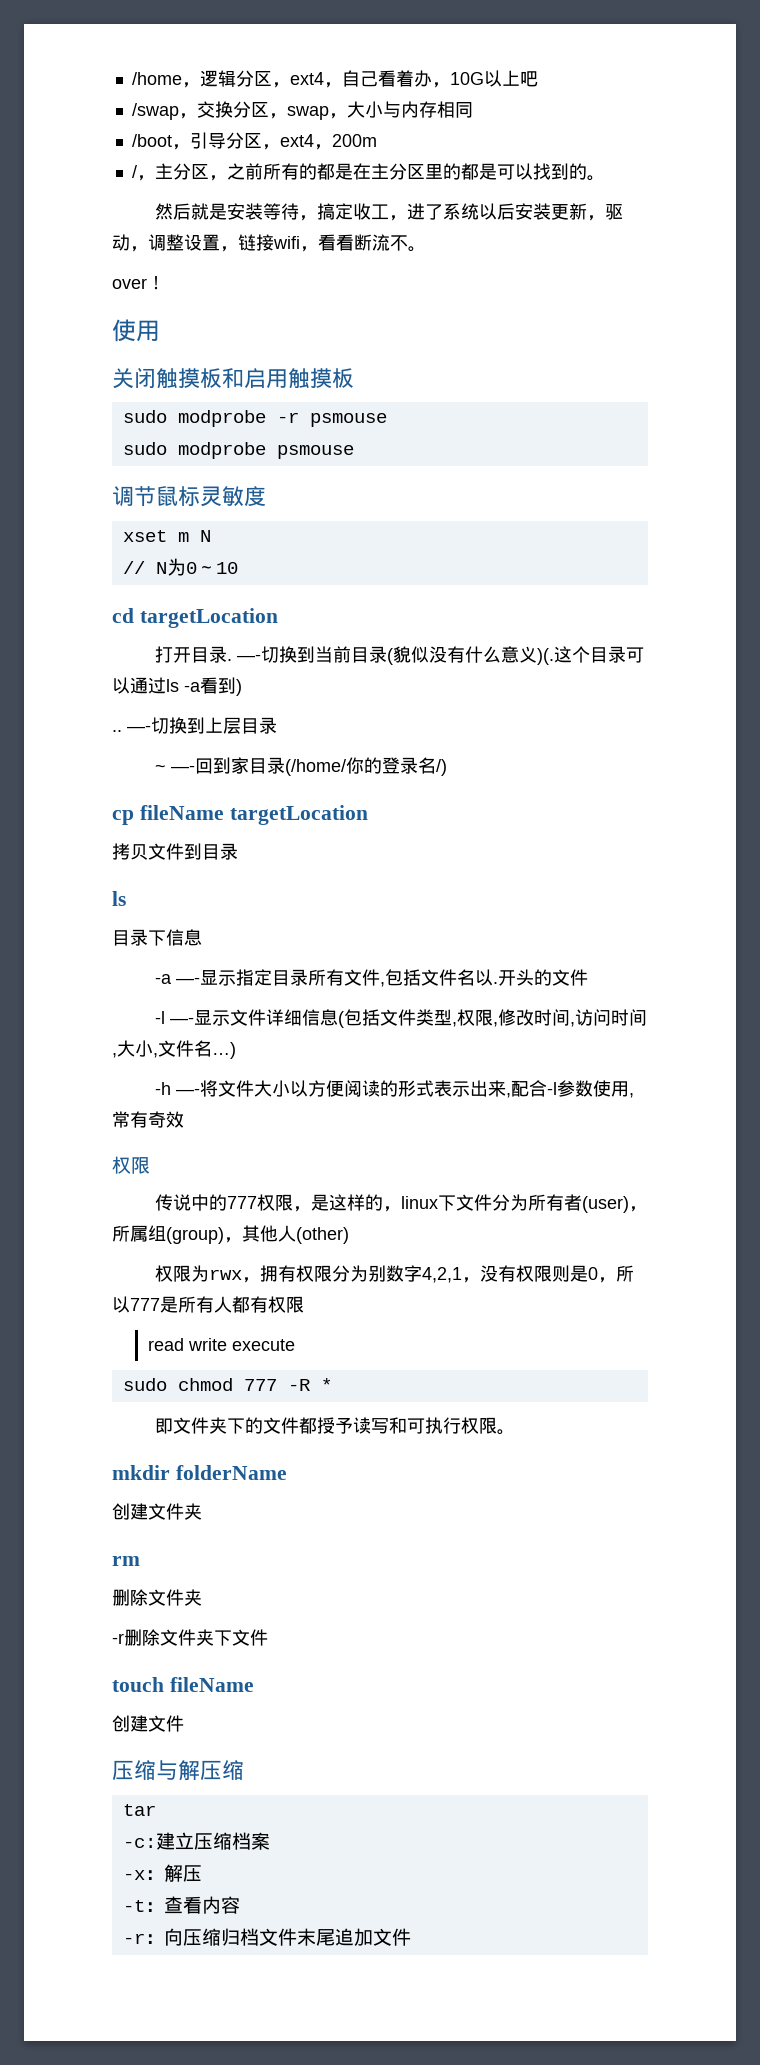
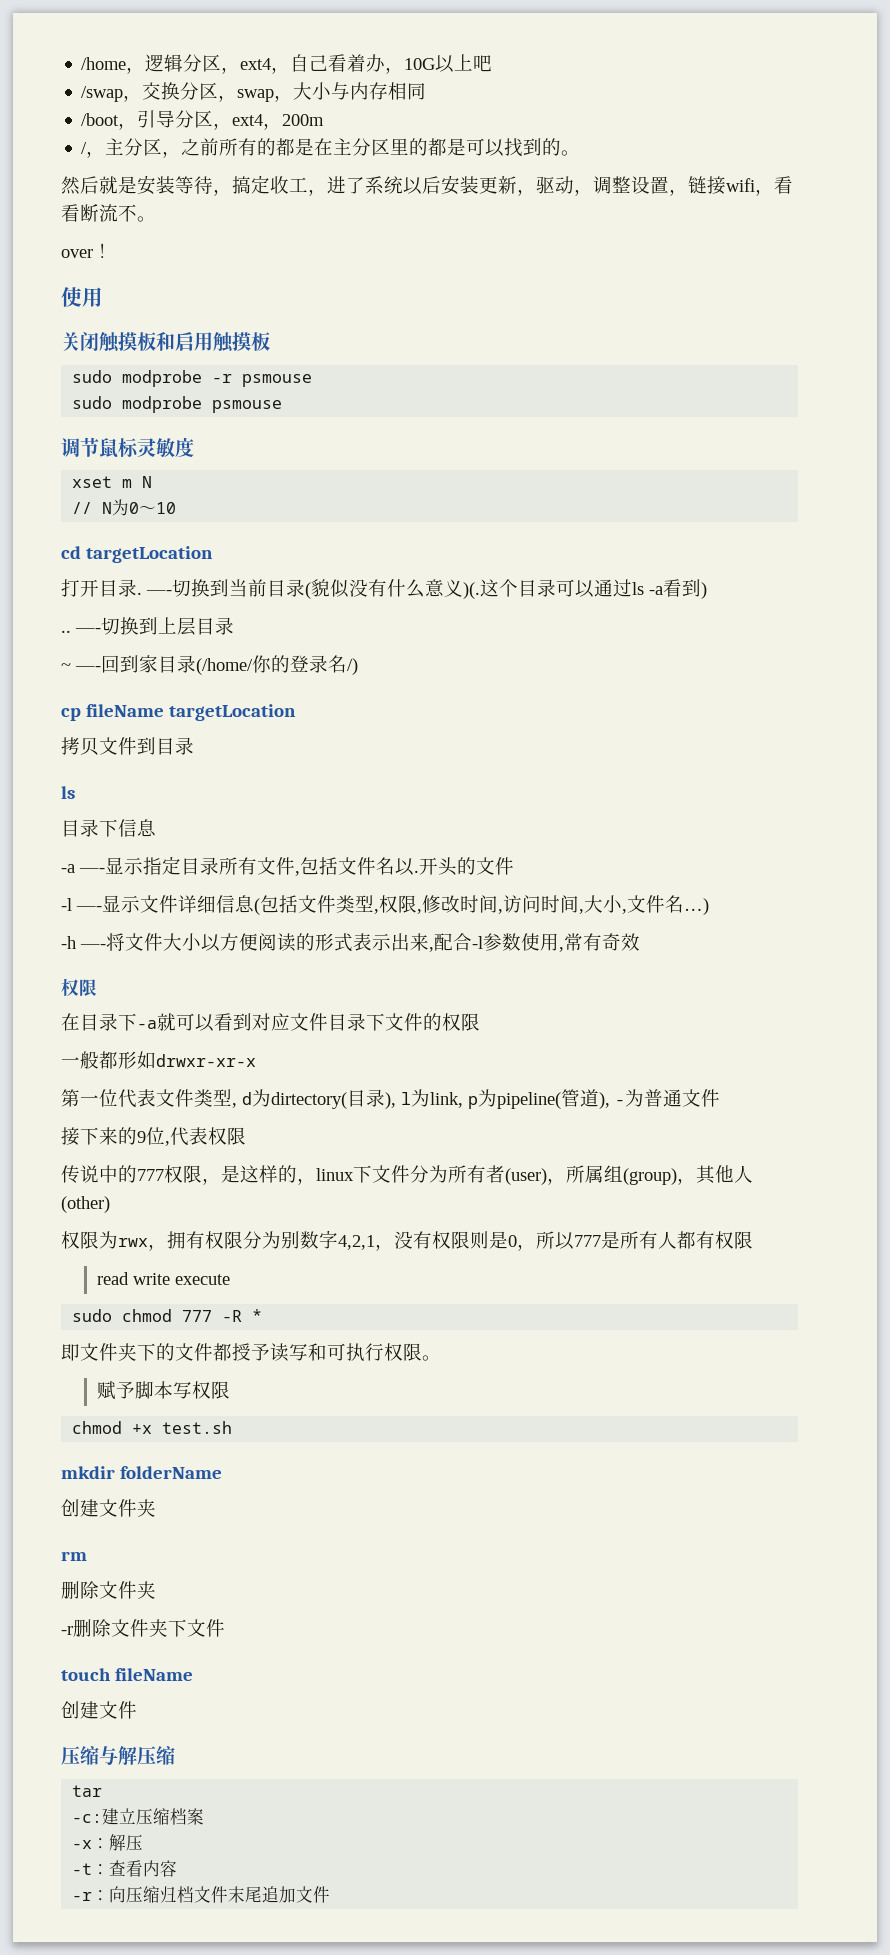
(150, 1165) none -> [61,1013,480,1032] [61,1051,256,1069] [61,1089,720,1109] [61,1127,246,1146] // 在目录下-a就可以看到对应文件目录下文件的权限 // 一般都形如drwxr-xr-x // 第一位代表文件类型, d为dirtectory(目录), l为link, p为pipeline(管道), -为普通文件 // 接下来的9位,代表权限
(515, 1432) none -> [97,1381,231,1400] [72,1421,233,1434] // 赋予脚本写权限 // chmod +x test.sh

